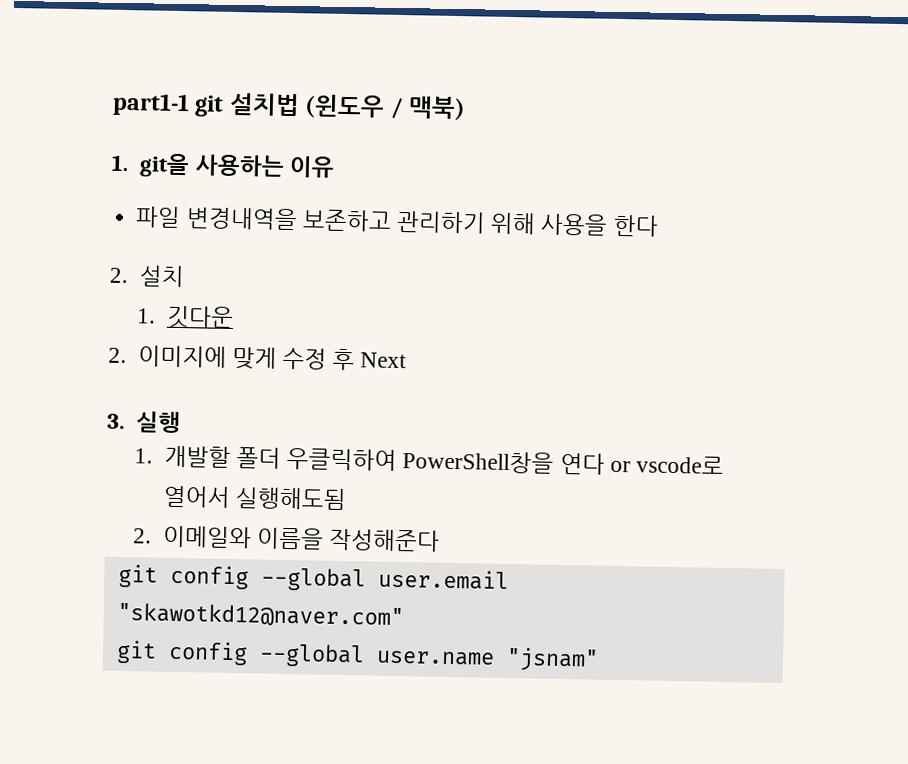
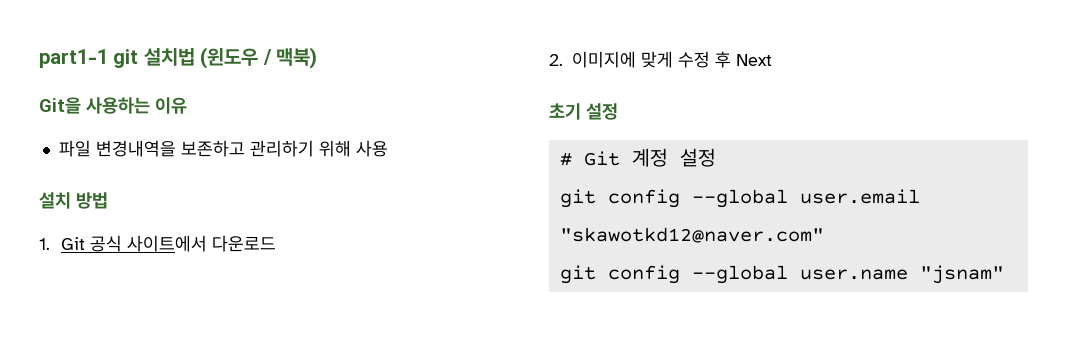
[111,153,191,178] 1. git을 -> [39,97,81,114] Git을
[540,213,659,237] [109,265,185,288] [137,305,234,329] 사용을 한다 // 2. 설치 // 1. 깃다운 -> [355,140,388,157] [39,192,108,209] [39,235,277,252] 사용 // 설치 방법 // 1. Git 공식 사이트에서 다운로드
[107,411,181,434] [134,445,725,475] [162,485,348,511] [133,525,441,552] 3. 실행 // 1. 개발할 폴더 우클릭하여 PowerShell창을 연다 or vscode로 열어서 실행해도됨 // 2. 이메일와 이름을 작성해준다 -> [549,103,618,120] [559,148,716,167] 초기 설정 // # Git 계정 설정

